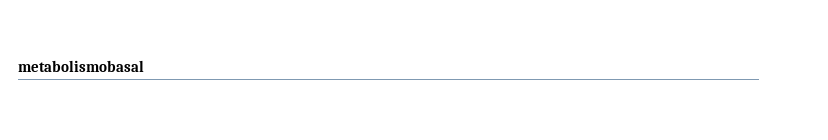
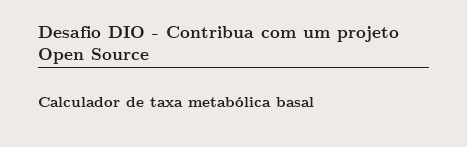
[18,60,144,72] metabolismobasal -> [38,26,399,42] [38,48,149,64] [38,97,314,107] Desafio DIO - Contribua com um projeto Open Source // Calculador de taxa metabólica basal

